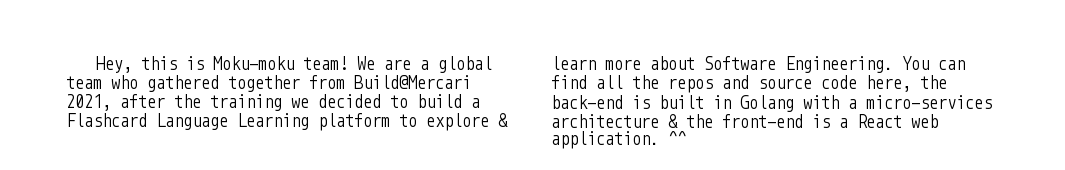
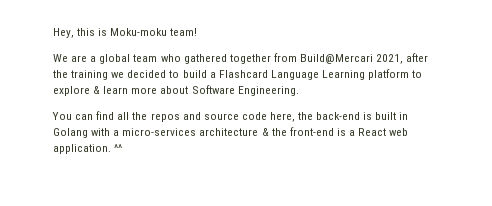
(349, 63) none -> (198, 32) //
(893, 64) none -> (299, 91) //

